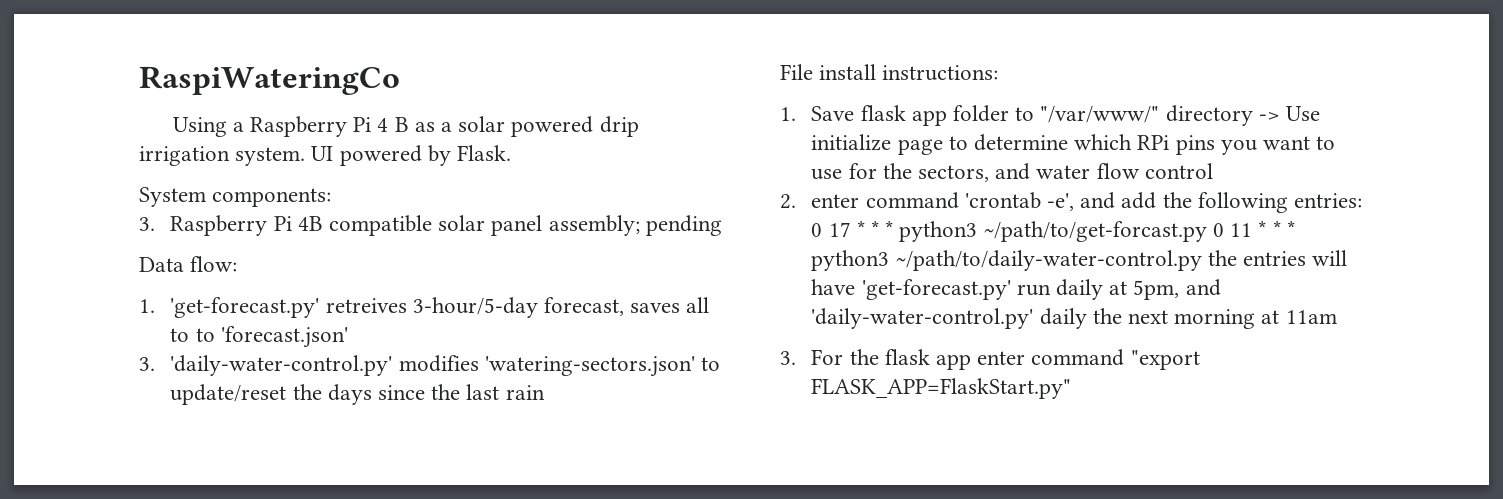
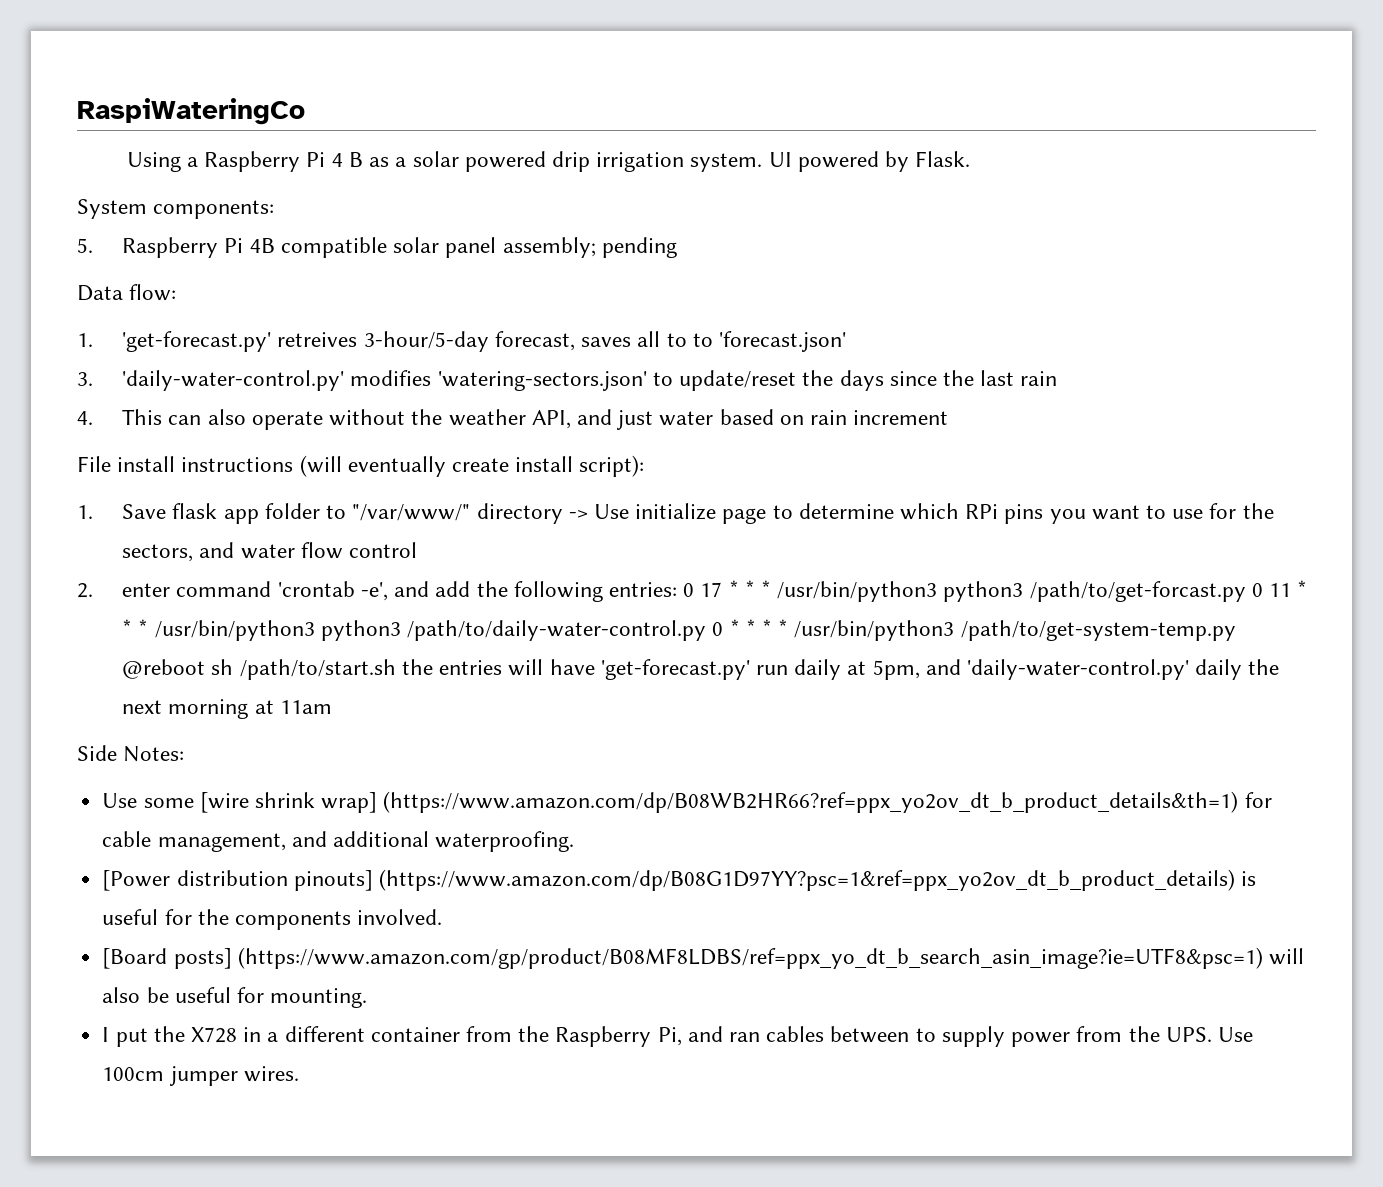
[139,217,155,231] 3. -> [77,238,93,253] 5.
[780,64,999,81] File install instructions: -> [77,409,949,430] [77,455,645,477] 4. This can also operate without the weather API, and just water based on rain increment // File install instructions (will eventually create install script):
[899,221,1207,242] python3 ~/path/to/get-forcast.py -> [777,581,1246,602] /usr/bin/python3 python3 /path/to/get-forcast.py
[811,250,1202,271] python3 ~/path/to/daily-water-control.py -> [154,619,1236,641] [122,659,396,680] /usr/bin/python3 python3 /path/to/daily-water-control.py 0 * * * * /usr/bin/python3 /path/to/get-system-temp.py @reboot sh /path/to/start.sh
[780,349,1200,370] [811,378,1072,399] 3. For the flask app enter command "export FLASK_APP=FlaskStart.py" -> [77,745,185,762] [102,791,1272,813] [102,831,575,852] [102,869,1257,891] [102,909,443,930] [102,947,1304,969] [102,987,368,1008] [102,1026,1253,1047] [102,1066,299,1086] Side Notes: // Use some [wire shrink wrap] (https://www.amazon.com/dp/B08WB2HR66?ref=ppx_yo2ov_dt_b_product_details&th=1) for cable management, and additional waterproofing. // [Power distribution pinouts] (https://www.amazon.com/dp/B08G1D97YY?psc=1&ref=ppx_yo2ov_dt_b_product_details) is useful for the components involved. // [Board posts] (https://www.amazon.com/gp/product/B08MF8LDBS/ref=ppx_yo_dt_b_search_asin_image?ie=UTF8&psc=1) will also be useful for mounting. // I put the X728 in a different container from the Raspberry Pi, and ran cables between to supply power from the UPS. Use 100cm jumper wires.

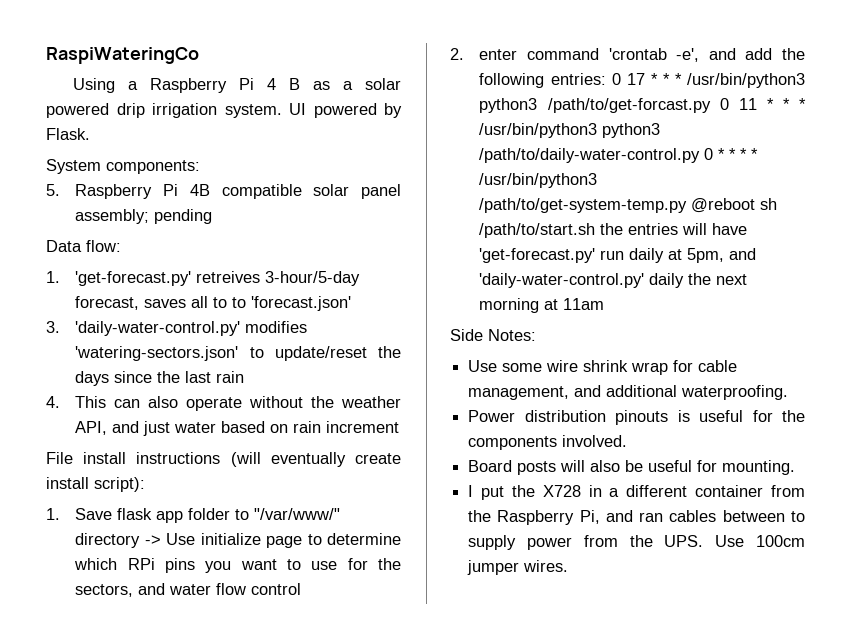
[199,791,1239,813] [wire shrink wrap] (https://www.amazon.com/dp/B08WB2HR66?ref=ppx_yo2ov_dt_b_product_details&th=1) -> [546,360,669,375] wire shrink wrap
[102,869,1235,891] [Power distribution pinouts] (https://www.amazon.com/dp/B08G1D97YY?psc=1&ref=ppx_yo2ov_dt_b_product_details) -> [468,410,669,425] Power distribution pinouts
[102,947,1263,969] [Board posts] (https://www.amazon.com/gp/product/B08MF8LDBS/ref=ppx_yo_dt_b_search_asin_image?ie=UTF8&psc=1) -> [468,460,557,475] Board posts

